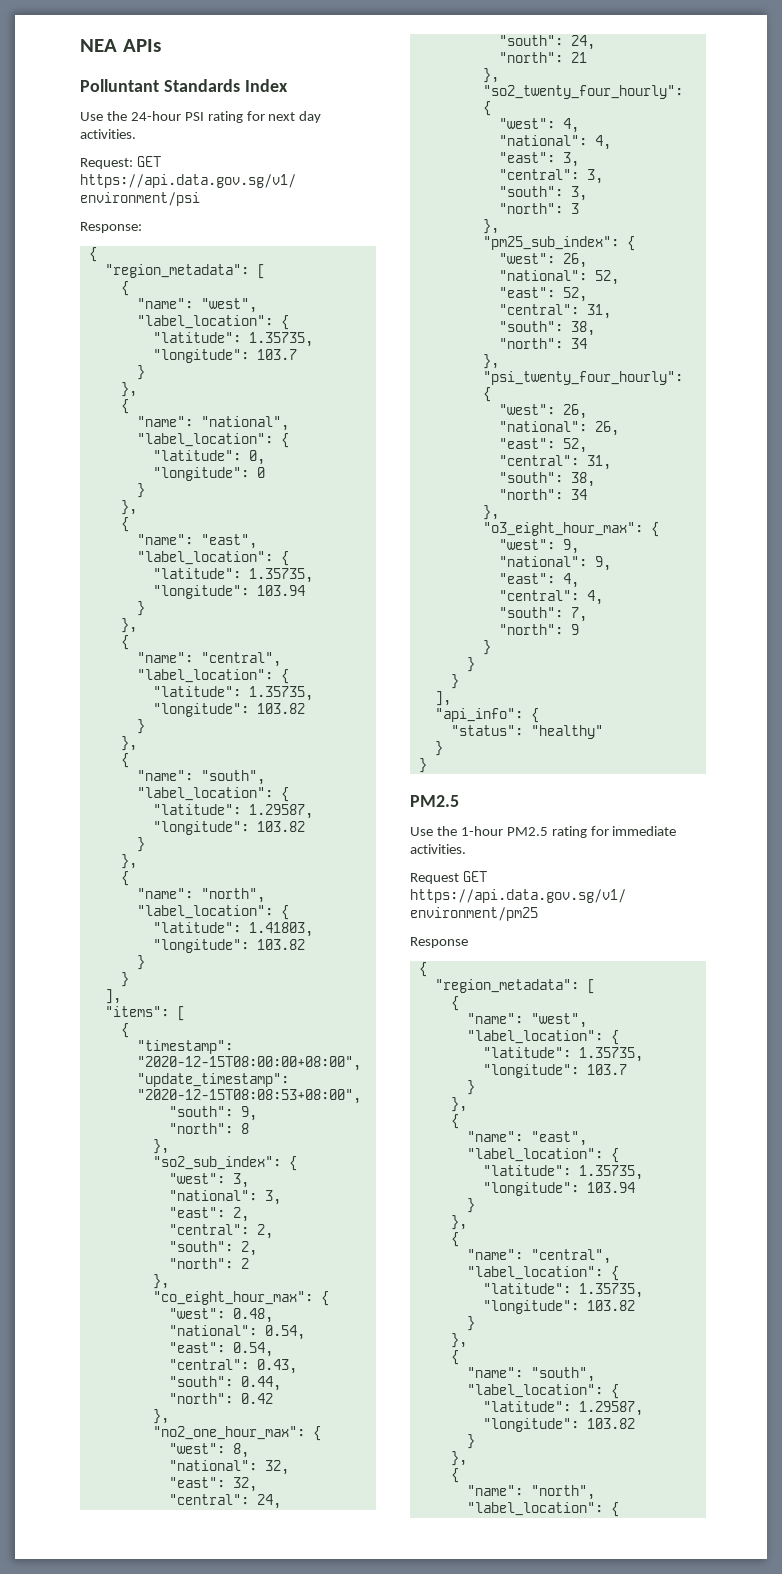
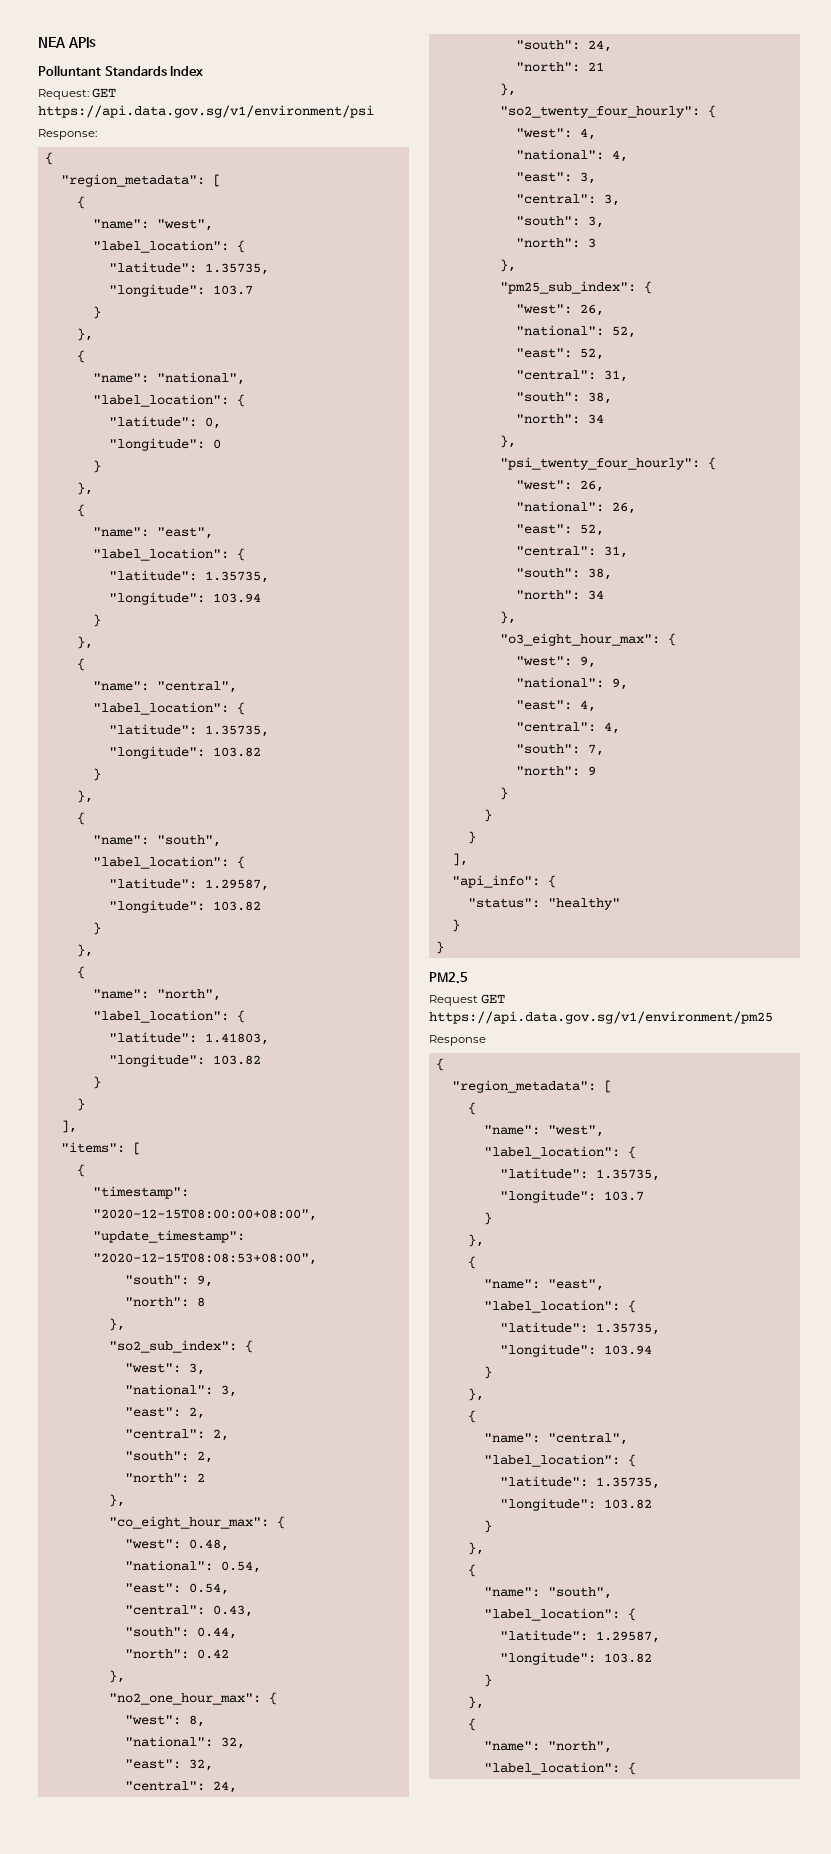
[80,111,322,123] [80,129,136,139] // Use the 24-hour PSI rating for next day activities. -> (204, 71) none
[410,826,677,838] [410,844,466,854] // Use the 1-hour PM2.5 rating for immediate activities. -> (468, 978) none

